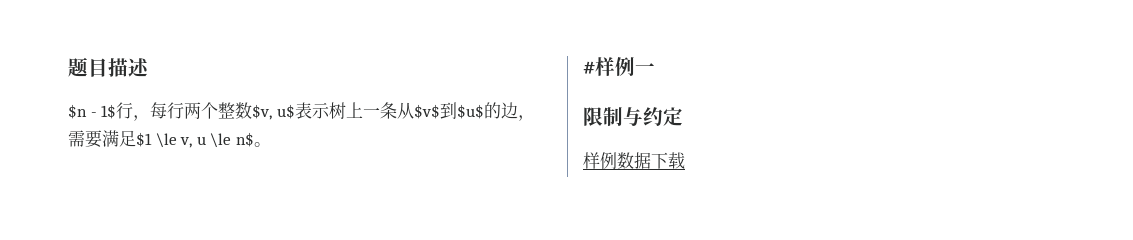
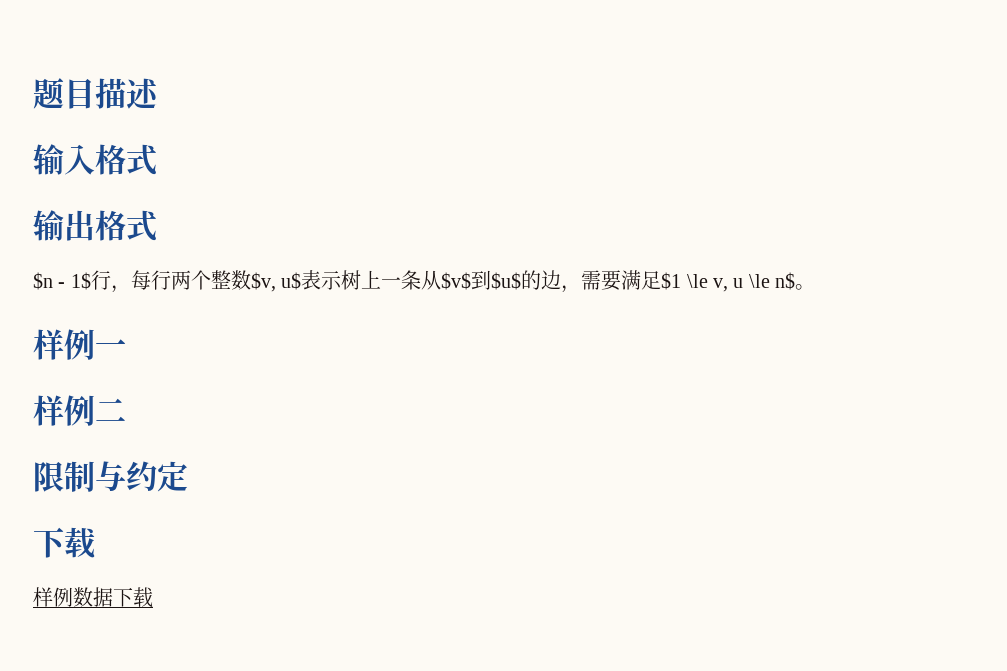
(149, 67) none -> [33,144,157,176] [33,210,157,242] // 输入格式 // 输出格式
[583,61,595,74] # -> (816, 287) none
(655, 68) none -> [33,395,126,426] // 样例二
(683, 116) none -> [33,527,96,559] // 下载

